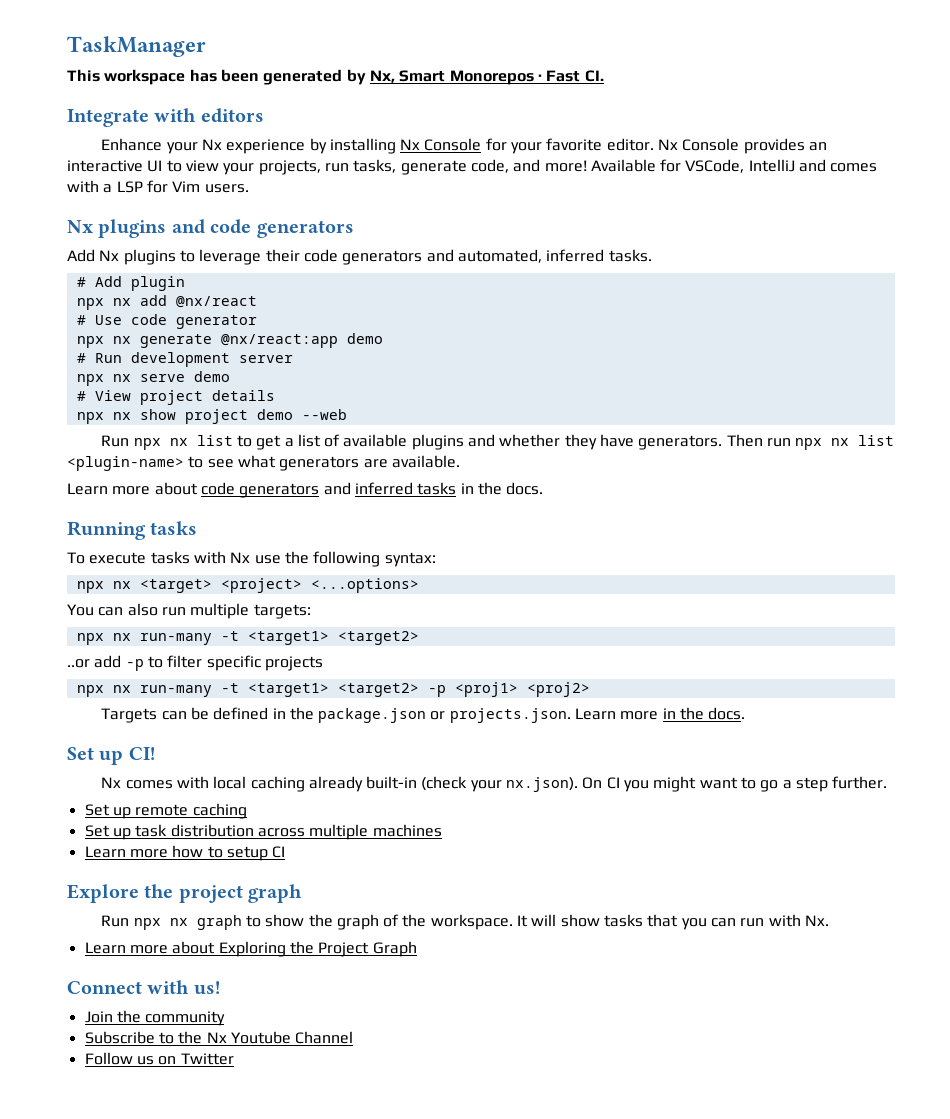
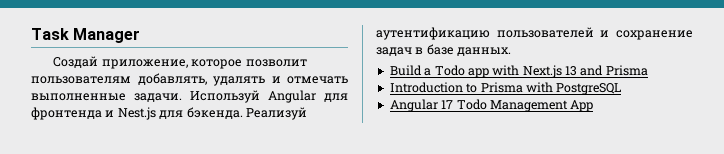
[67,36,206,57] [67,69,604,85] [67,108,264,127] [101,138,828,154] [67,159,878,175] [67,180,249,193] [67,219,354,238] [67,249,652,265] [76,276,185,291] [76,295,257,310] [76,314,257,329] [76,333,383,348] [76,352,293,367] [76,371,230,386] [76,390,275,405] [76,409,347,424] [101,434,895,450] [67,455,460,471] [67,482,544,498] [67,521,198,540] [67,551,436,567] [76,578,419,593] [67,603,311,619] [76,631,419,645] [67,655,323,671] [76,682,590,697] [101,707,746,723] [67,747,155,765] [101,776,888,792] [84,803,247,819] [84,824,442,840] [84,845,286,861] [67,884,303,903] [101,914,829,930] [84,941,417,957] [67,980,220,995] [84,1010,226,1026] [84,1031,354,1044] [84,1052,234,1065] TaskManager // This workspace has been generated by Nx, Smart Monorepos · Fast CI. // Integrate with editors // Enhance your Nx experience by installing Nx Console for your favorite editor. Nx Console provides an interactive UI to view your projects, run tasks, generate code, and more! Available for VSCode, IntelliJ and comes with a LSP for Vim users. // Nx plugins and code generators // Add Nx plugins to leverage their code generators and automated, inferred tasks. // # Add plugin // npx nx add @nx/react // # Use code generator // npx nx generate @nx/react:app demo // # Run development server // npx nx serve demo // # View project details // npx nx show project demo --web // Run npx nx list to get a list of available plugins and whether they have generators. Then run npx nx list <plugin-name> to see what generators are available. // Learn more about code generators and inferred tasks in the docs. // Running tasks // To execute tasks with Nx use the following syntax: // npx nx <target> <project> <...options> // You can also run multiple targets: // npx nx run-many -t <target1> <target2> // ..or add -p to filter specific projects // npx nx run-many -t <target1> <target2> -p <proj1> <proj2> // Targets can be defined in the package.json or projects.json. Learn more in the docs. // Set up CI! // Nx comes with local caching already built-in (check your nx.json). On CI you might want to go a step further. // Set up remote caching // Set up task distribution across multiple machines // Learn more how to setup CI // Explore the project graph // Run npx nx graph to show the graph of the workspace. It will show tasks that you can run with Nx. // Learn more about Exploring the Project Graph // Connect with us! // Join the community // Subscribe to the Nx Youtube Channel // Follow us on Twitter -> [31,28,141,43] [53,56,307,69] [31,73,348,86] [31,90,348,103] [31,107,307,120] [376,27,693,40] [376,44,512,56] [389,65,648,78] [389,82,622,95] [389,99,594,112] Task Manager // Создай приложение, которое позволит пользователям добавлять, удалять и отмечать выполненные задачи. Используй Angular для фронтенда и Nest.js для бэкенда. Реализуй аутентификацию пользователей и сохранение задач в базе данных. // Build a Todo app with Next.js 13 and Prisma // Introduction to Prisma with PostgreSQL // Angular 17 Todo Management App

